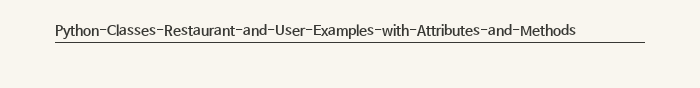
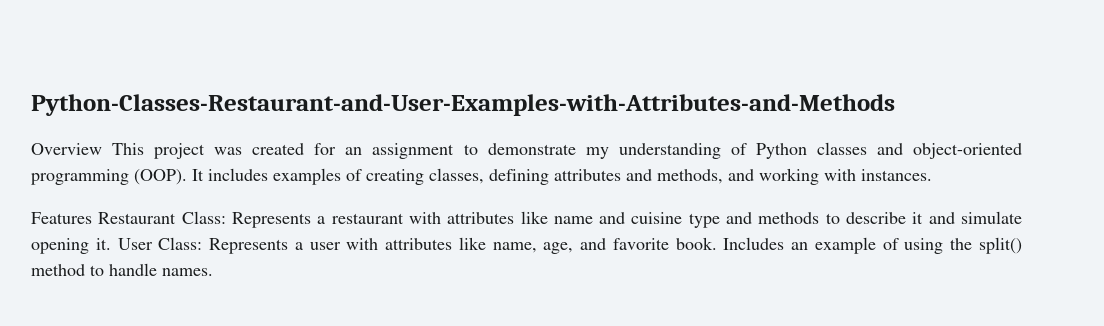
(576, 32) none -> [31,142,1022,159] [31,168,932,185] [31,211,1022,228] [31,237,1023,254] [31,263,213,276] // Overview This project was created for an assignment to demonstrate my understanding of Python classes and object-oriented programming (OOP). It includes examples of creating classes, defining attributes and methods, and working with instances. // Features Restaurant Class: Represents a restaurant with attributes like name and cuisine type and methods to describe it and simulate opening it. User Class: Represents a user with attributes like name, age, and favorite book. Includes an example of using the split() method to handle names.

